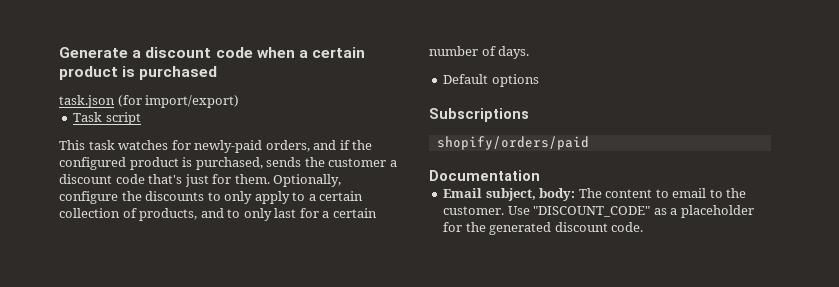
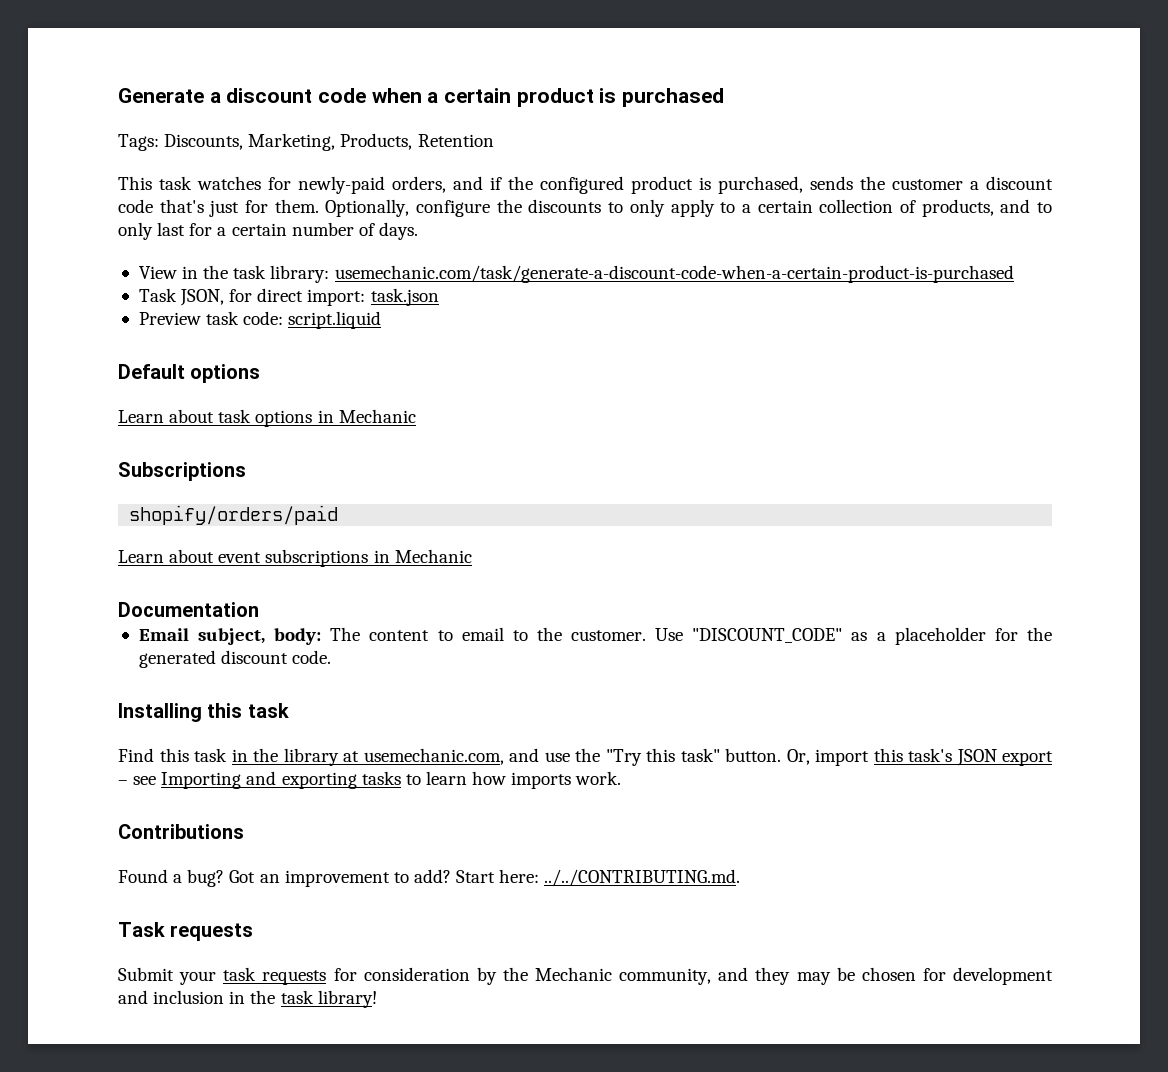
[59,95,240,108] [73,112,141,125] task.json (for import/export) // Task script -> [118,133,494,151] Tags: Discounts, Marketing, Products, Retention
[443,74,539,87] [429,108,529,122] [436,136,589,150] Default options // Subscriptions // shopify/orders/paid -> [138,265,1014,283] [138,288,439,306] [138,311,382,329] [118,364,261,383] [118,409,416,427] [118,462,246,481] [129,505,339,525] [118,549,472,567] View in the task library: usemechanic.com/task/generate-a-discount-code-when-a-certain-product-is-purchased // Task JSON, for direct import: task.json // Preview task code: script.liquid // Default options // Learn about task options in Mechanic // Subscriptions // shopify/orders/paid // Learn about event subscriptions in Mechanic
(644, 227) none -> [118,703,289,722] [118,748,1053,766] [118,771,622,789] [118,824,244,839] [118,869,741,887] [118,922,254,941] [118,967,1053,985] [118,990,377,1008] // Installing this task // Find this task in the library at usemechanic.com, and use the "Try this task" button. Or, import this task's JSON export – see Importing and exporting tasks to learn how imports work. // Contributions // Found a bug? Got an improvement to add? Start here: ../../CONTRIBUTING.md. // Task requests // Submit your task requests for consideration by the Mechanic community, and they may be chosen for development and inclusion in the task library!

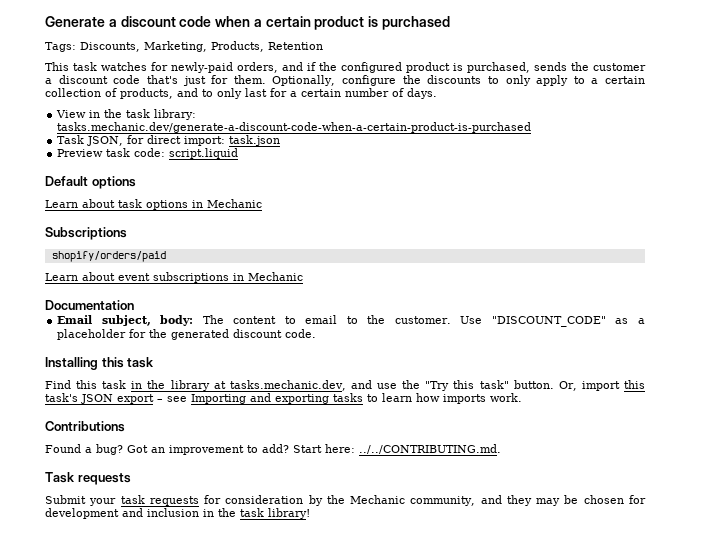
[334,265,1014,283] usemechanic.com/task/generate-a-discount-code-when-a-certain-product-is-purchased -> [57,122,532,133] tasks.mechanic.dev/generate-a-discount-code-when-a-certain-product-is-purchased
[363,748,504,765] usemechanic.com, -> [229,380,346,391] tasks.mechanic.dev,

